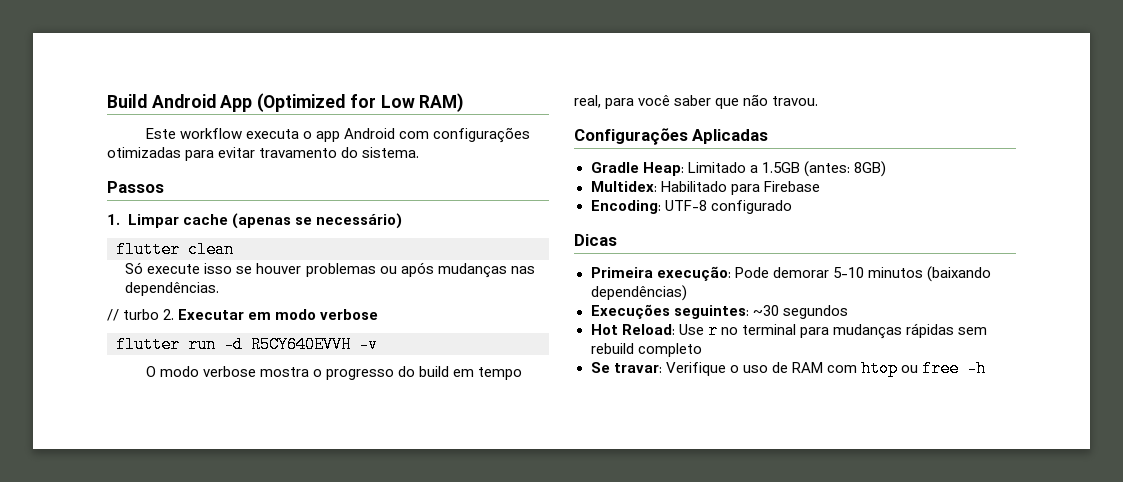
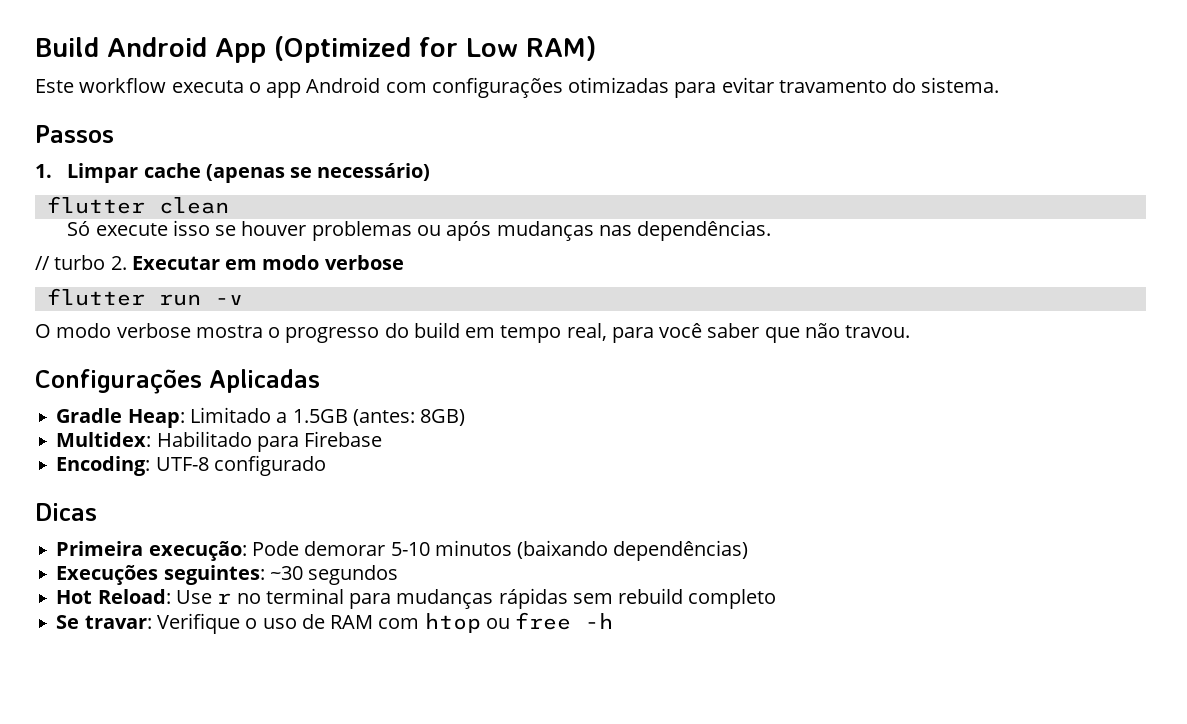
[224,336,351,353] -d R5CY640EVVH -> (201, 300) none

